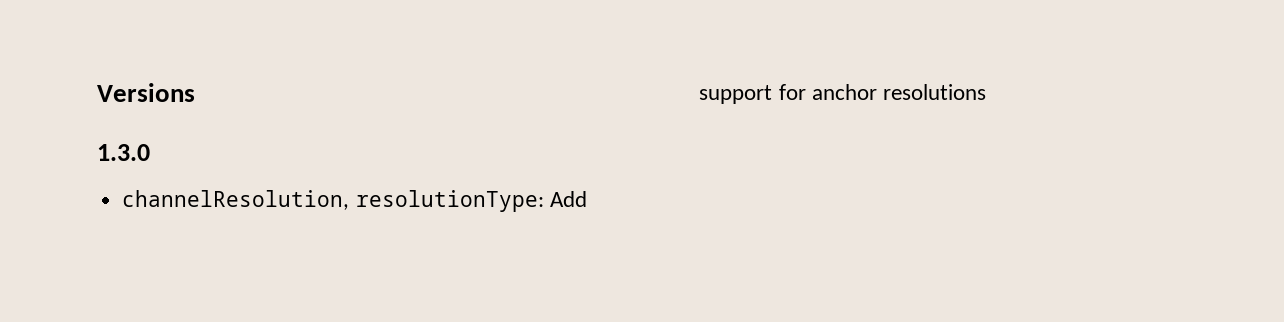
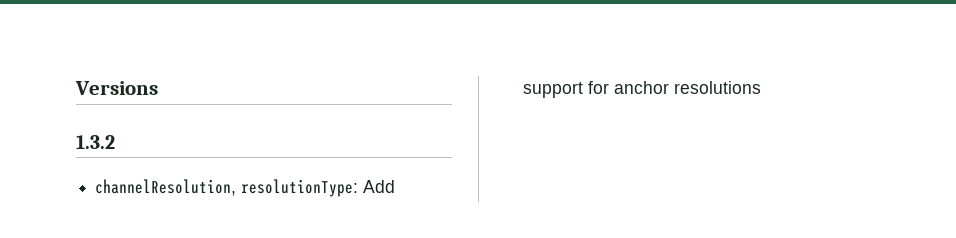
[97,144,150,161] 1.3.0 -> [76,135,115,149] 1.3.2

